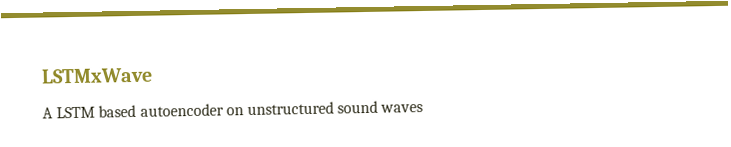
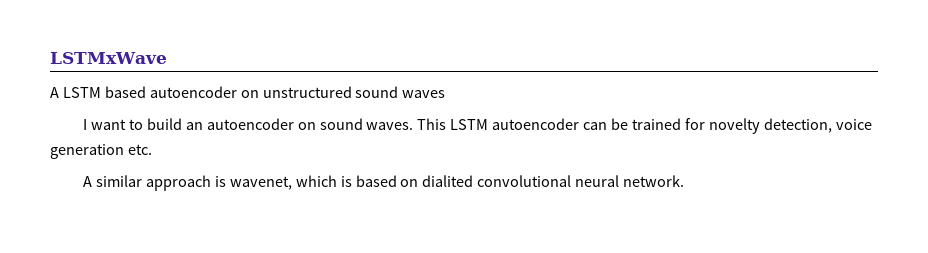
(424, 108) none -> [83,118,872,134] [50,144,152,159] [83,175,685,191] // I want to build an autoencoder on sound waves. This LSTM autoencoder can be trained for novelty detection, voice generation etc. // A similar approach is wavenet, which is based on dialited convolutional neural network.

